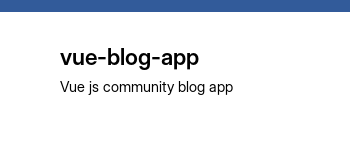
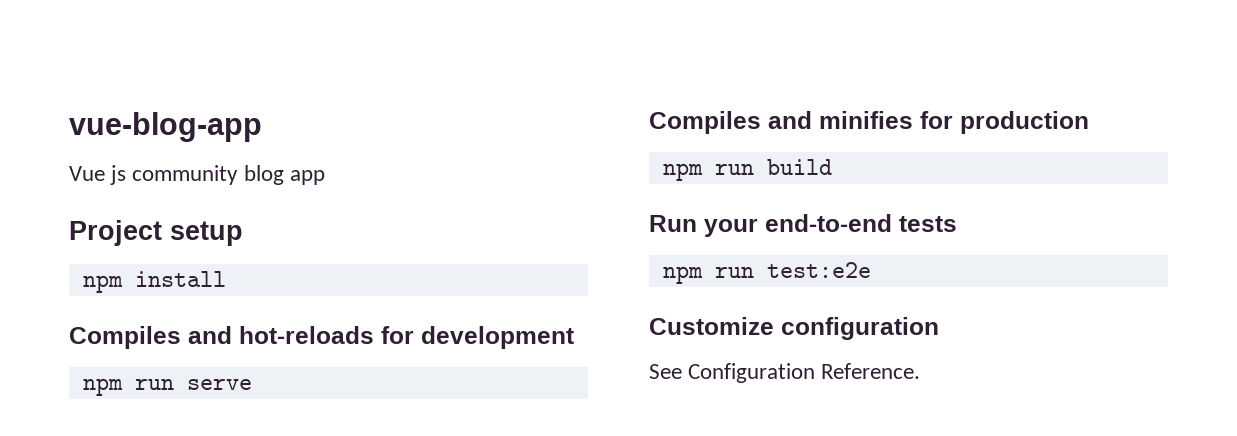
(233, 89) none -> [69,220,243,246] [82,271,226,293] [69,326,574,349] [82,378,252,396] [649,111,1089,134] [662,159,832,181] [649,214,957,237] [662,262,871,284] [649,317,939,340] [649,363,921,383] // Project setup // npm install // Compiles and hot-reloads for development // npm run serve // Compiles and minifies for production // npm run build // Run your end-to-end tests // npm run test:e2e // Customize configuration // See Configuration Reference.

